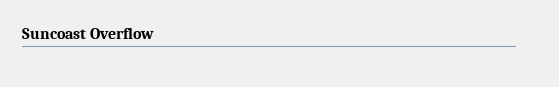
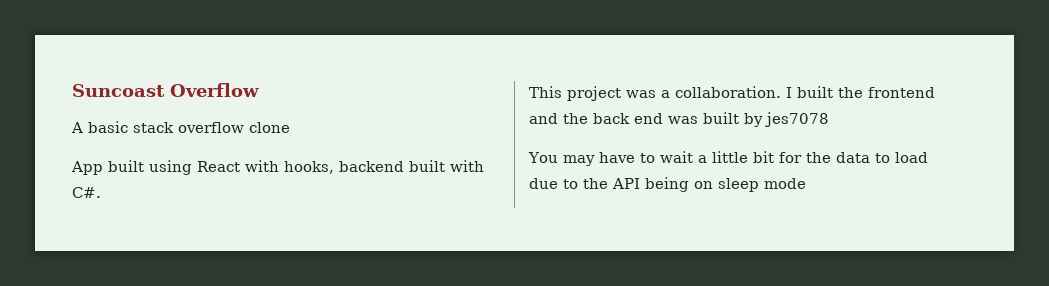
(155, 33) none -> [71,121,290,133] [71,160,484,175] [72,187,101,198] [529,86,935,101] [529,112,829,127] [528,151,928,166] [529,177,806,192] // A basic stack overflow clone // App built using React with hooks, backend built with C#. // This project was a collaboration. I built the frontend and the back end was built by jes7078 // You may have to wait a little bit for the data to load due to the API being on sleep mode

